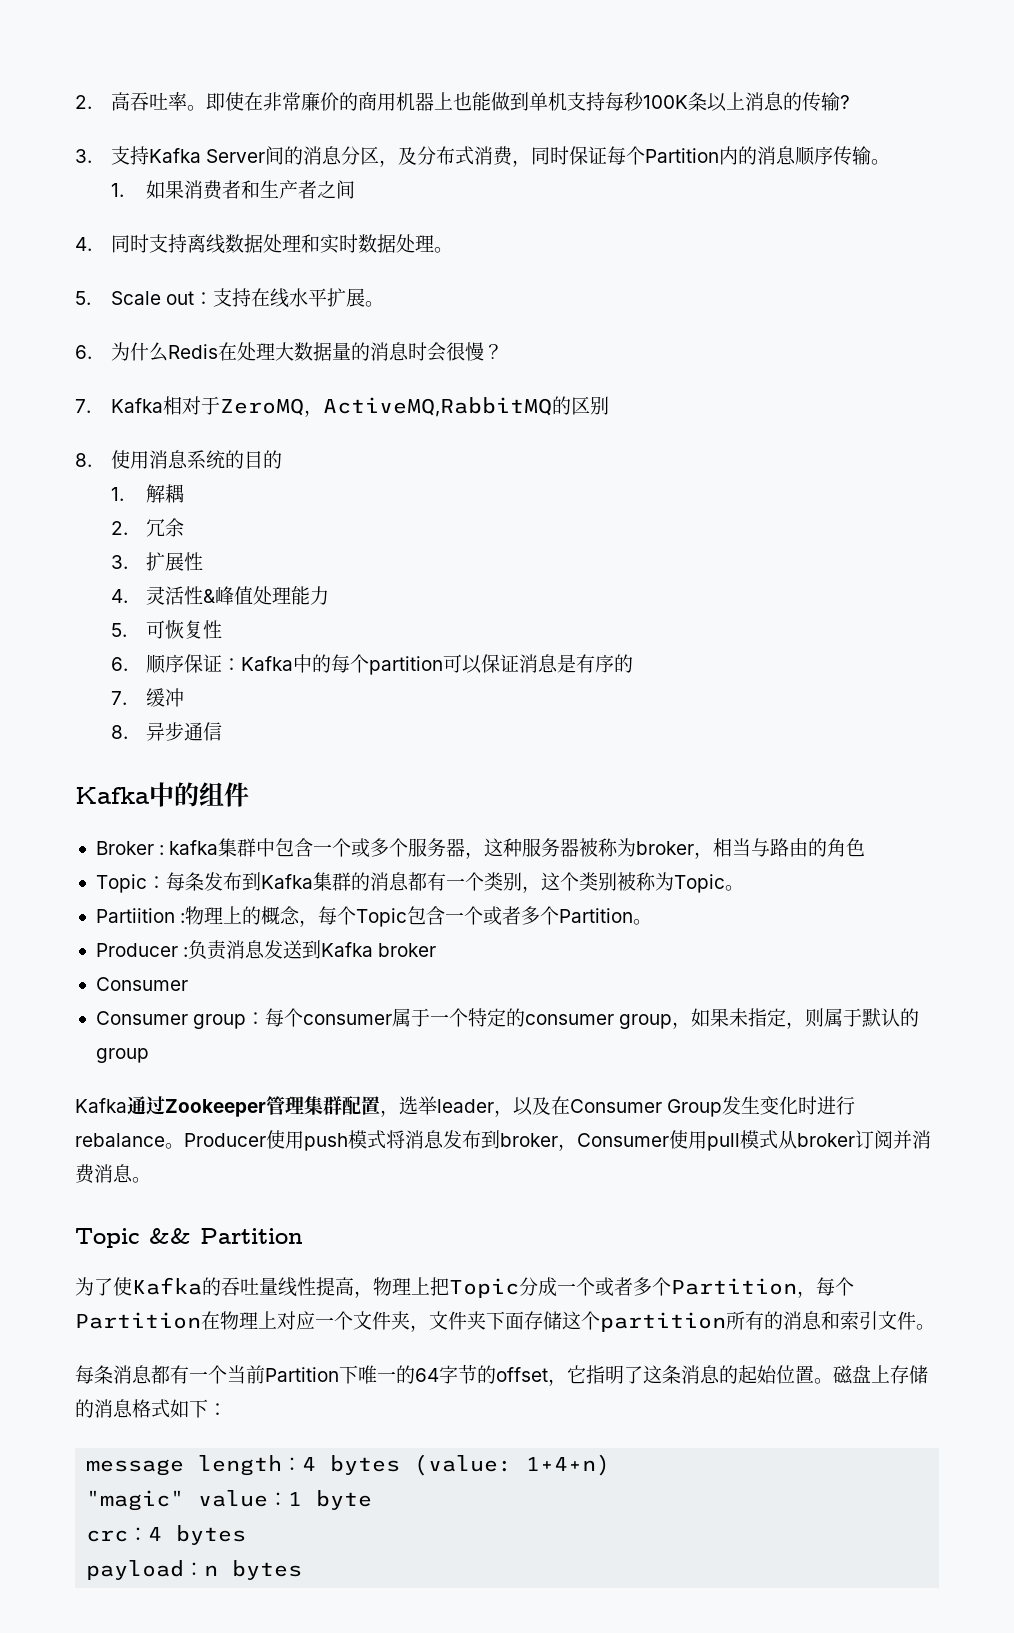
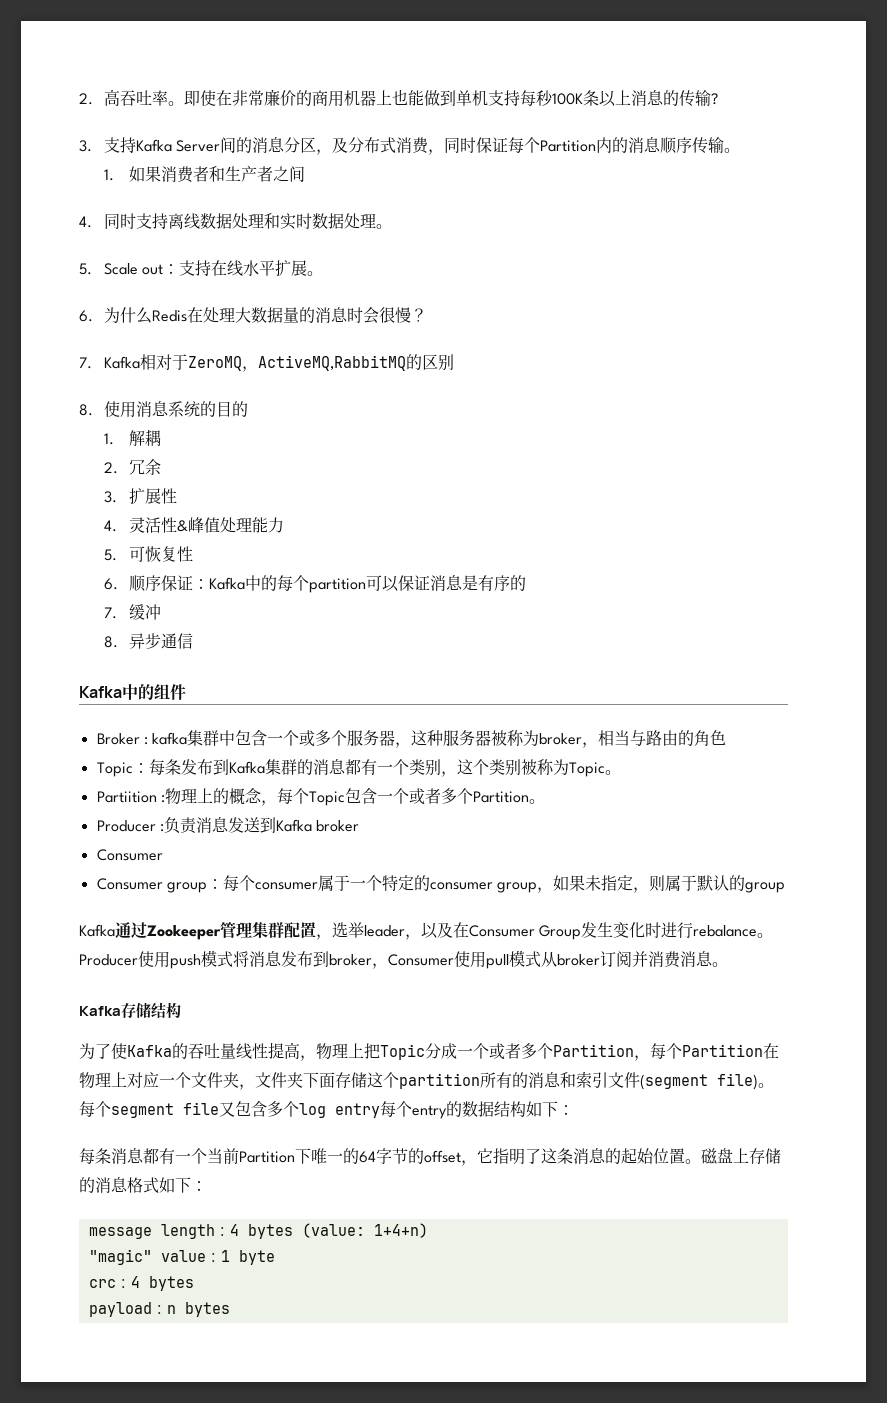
[75,1228,303,1248] Topic && Partition -> [79,1002,181,1019] Kafka存储结构
[916,1324,935,1330] 。 -> [640,1073,774,1090] [79,1101,574,1119] (segment file)。每个segment file又包含多个log entry每个entry的数据结构如下：

